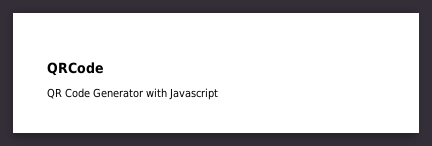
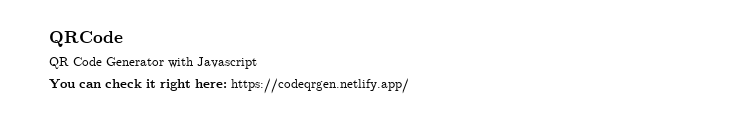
(218, 94) none -> [49,78,409,94] // You can check it right here: https://codeqrgen.netlify.app/

